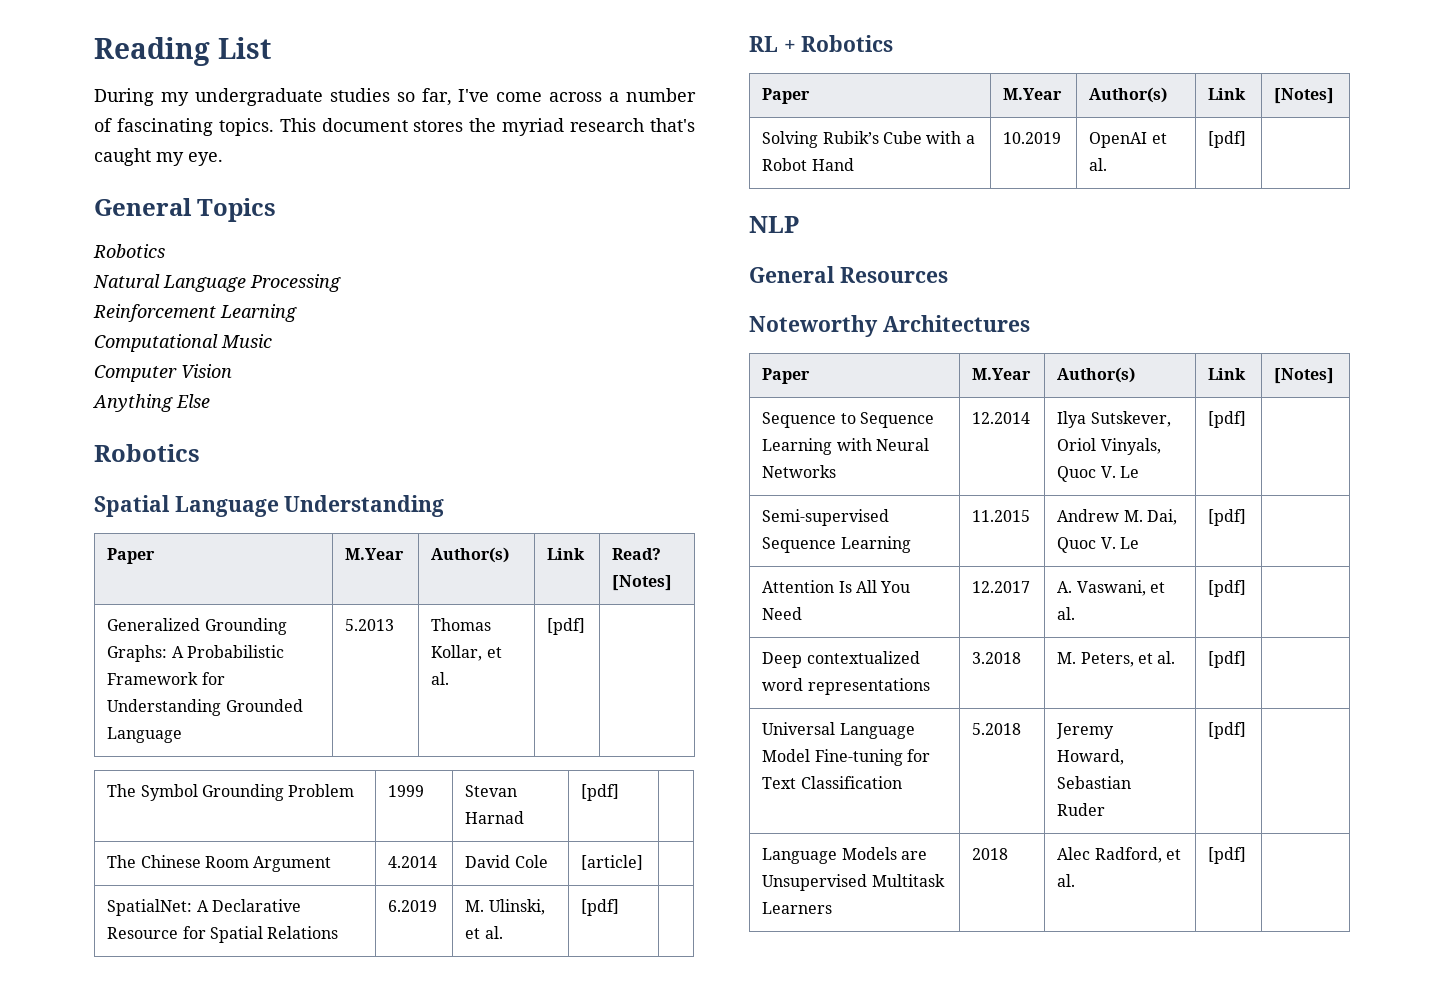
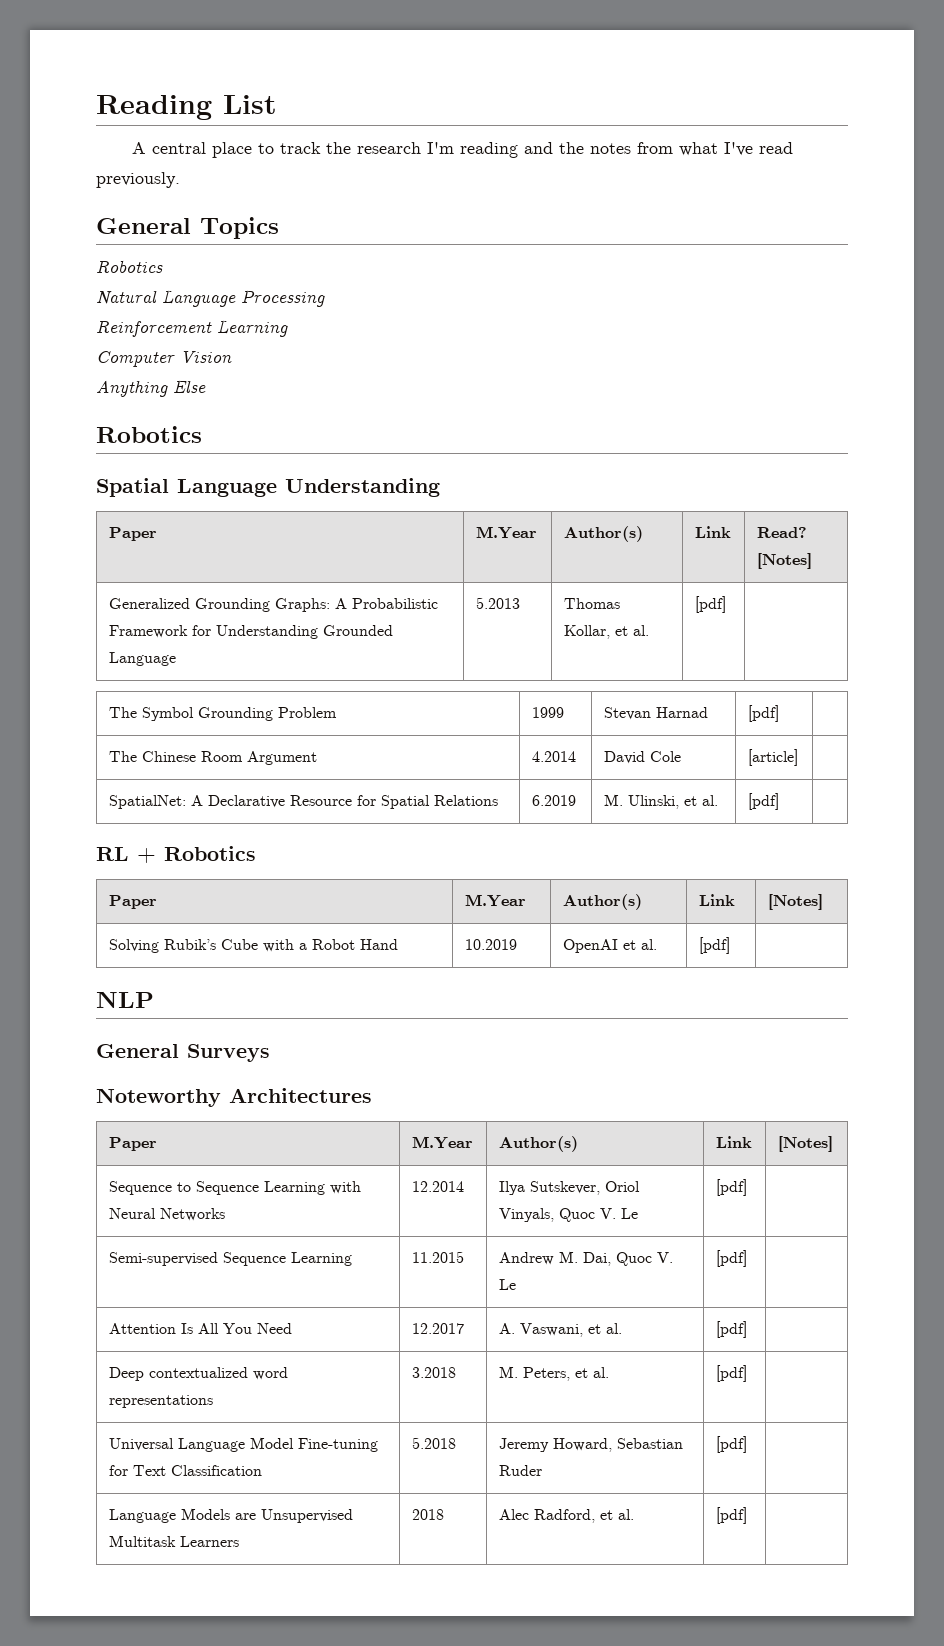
[94,88,696,106] [94,118,696,136] [94,148,223,166] During my undergraduate studies so far, I've come across a number of fascinating topics. This document stores the myriad research that's caught my eye. -> [132,142,794,158] [96,172,180,188] A central place to track the research I'm reading and the notes from what I've read previously.
[94,334,272,352] // Computational Music -> (288, 328) none
[839,267,948,283] Resources -> [187,1044,270,1062] Surveys

